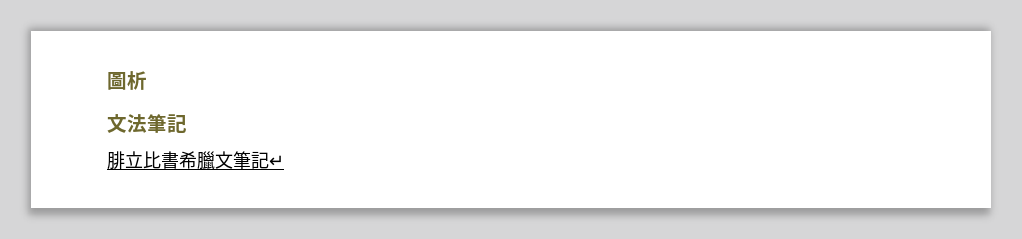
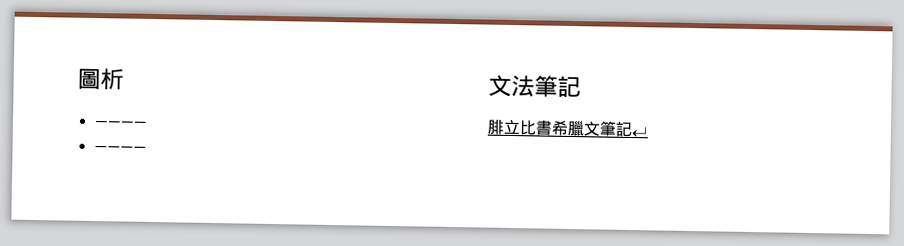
(147, 80) none -> [93,121,147,127] [93,145,147,152] // ———— // ————

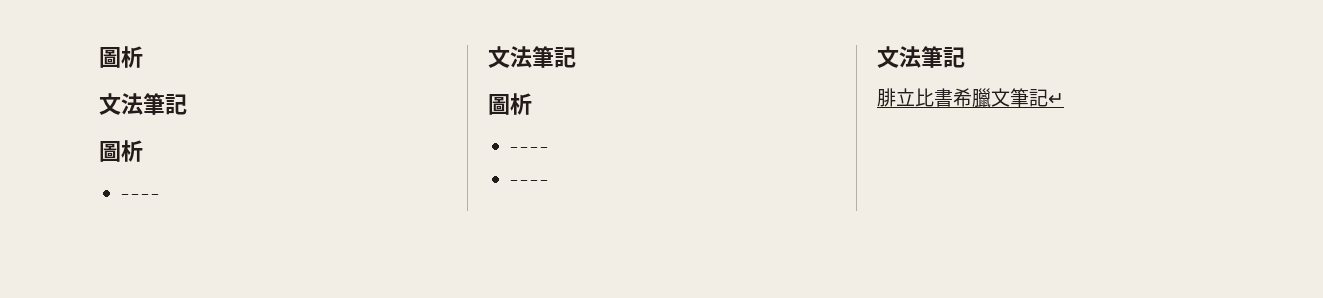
[77,68,124,91] 圖析 -> [99,46,143,68] [99,93,187,115] [99,140,143,162] [119,194,160,199] [488,46,576,68] [488,93,532,115] 圖析 // 文法筆記 // 圖析 // ———— // 文法筆記 // 圖析

